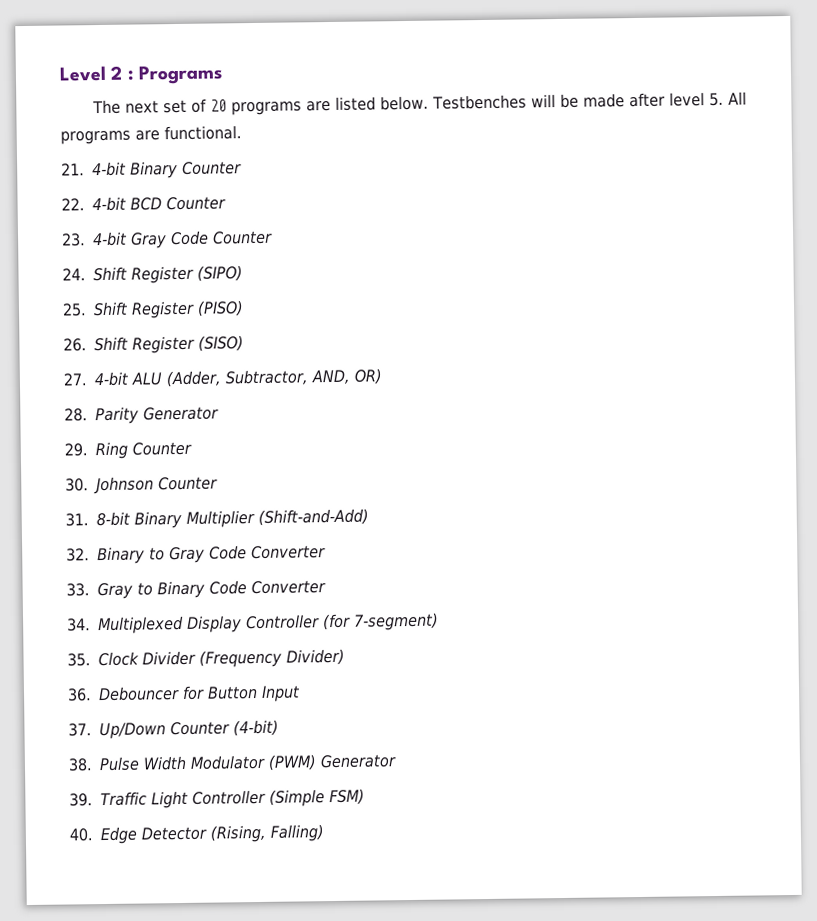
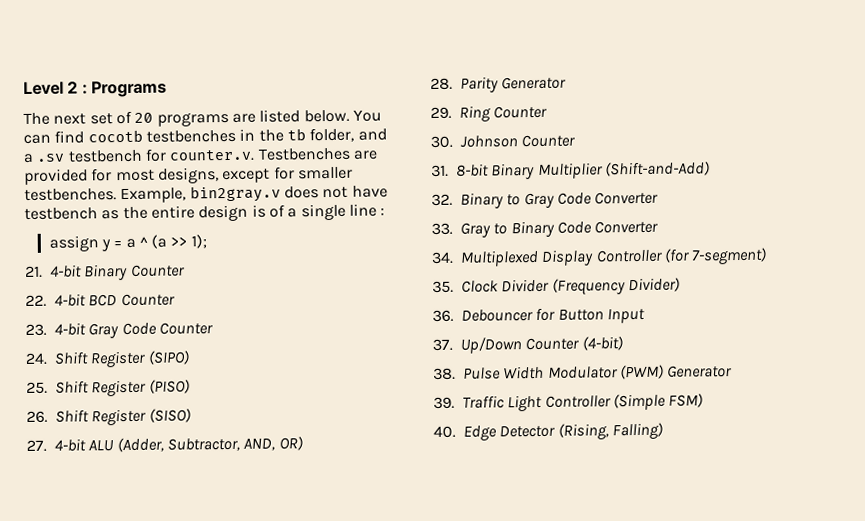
[431,91,747,110] [60,125,242,145] Testbenches will be made after level 5. All programs are functional. -> [352,109,382,122] [23,127,387,144] [23,147,378,163] [24,166,353,185] [24,185,388,204] [24,203,386,222] [48,234,207,252] You can find cocotb testbenches in the tb folder, and a .sv testbench for counter.v. Testbenches are provided for most designs, except for smaller testbenches. Example, bin2gray.v does not have testbench as the entire design is of a single line : // assign y = a ^ (a >> 1);

